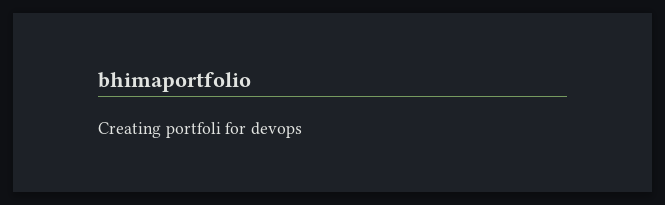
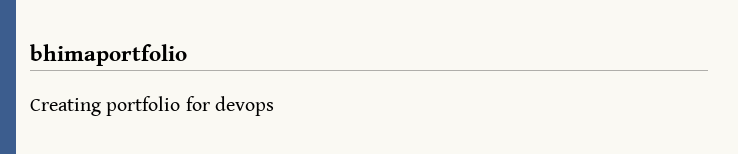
[165,122,221,138] portfoli -> [106,96,181,116] portfolio

